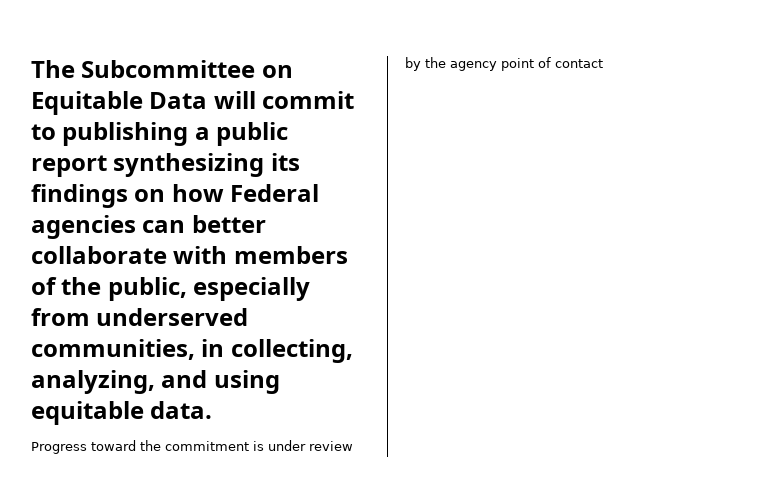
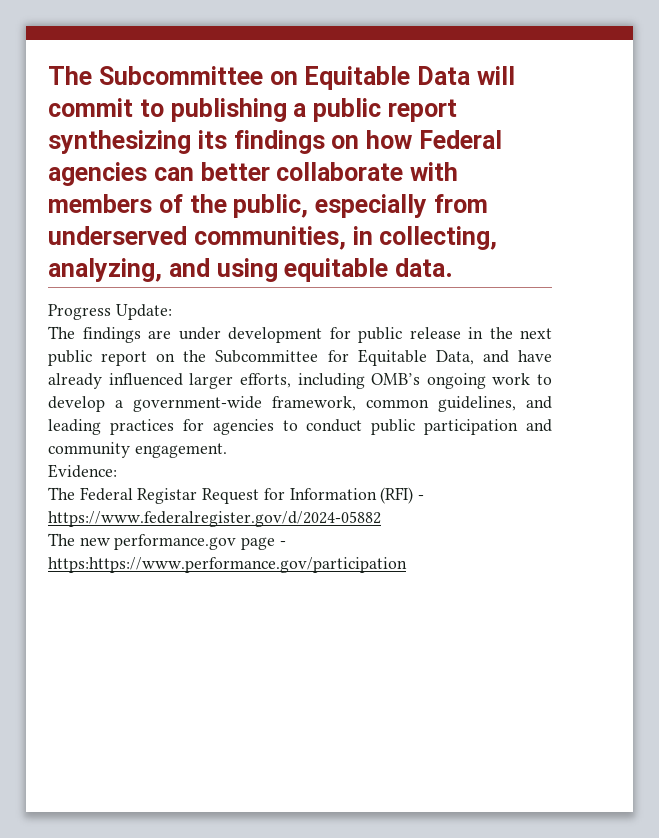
[91,440,353,451] [405,57,603,71] toward the commitment is under review by the agency point of contact -> [115,304,172,320] [48,326,552,343] [48,349,552,366] [48,373,552,389] [48,396,552,412] [48,419,552,435] [48,442,227,458] [48,464,117,478] [48,487,425,504] [48,511,381,527] [48,533,286,550] [48,557,407,573] Update: // The findings are under development for public release in the next public report on the Subcommittee for Equitable Data, and have already influenced larger efforts, including OMB’s ongoing work to develop a government-wide framework, common guidelines, and leading practices for agencies to conduct public participation and community engagement. // Evidence: // The Federal Registar Request for Information (RFI) - https://www.federalregister.gov/d/2024-05882 // The new performance.gov page - https:https://www.performance.gov/participation

